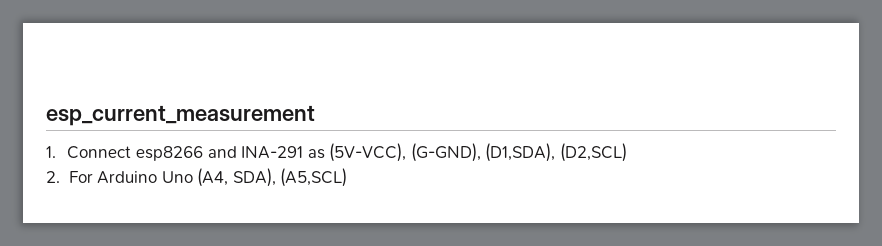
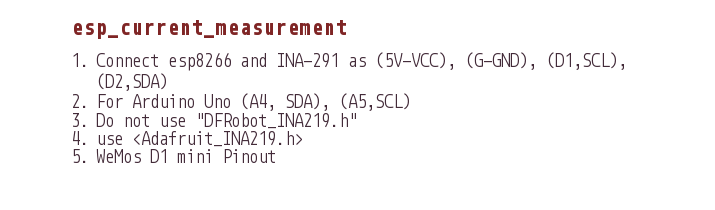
[485,143,628,162] (D1,SDA), (D2,SCL) -> [546,52,627,70] [96,73,168,91] (D1,SCL), (D2,SDA)
(348, 177) none -> [71,113,357,129] [71,131,303,147] [71,149,276,163] // 3. Do not use "DFRobot_INA219.h" // 4. use <Adafruit_INA219.h> // 5. WeMos D1 mini Pinout

